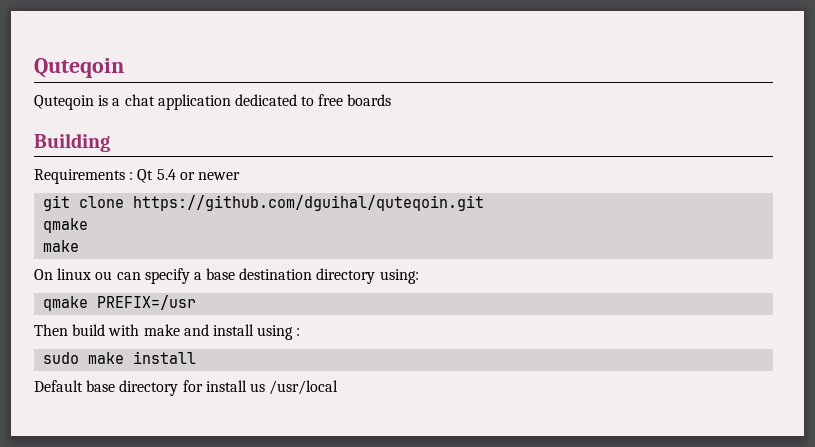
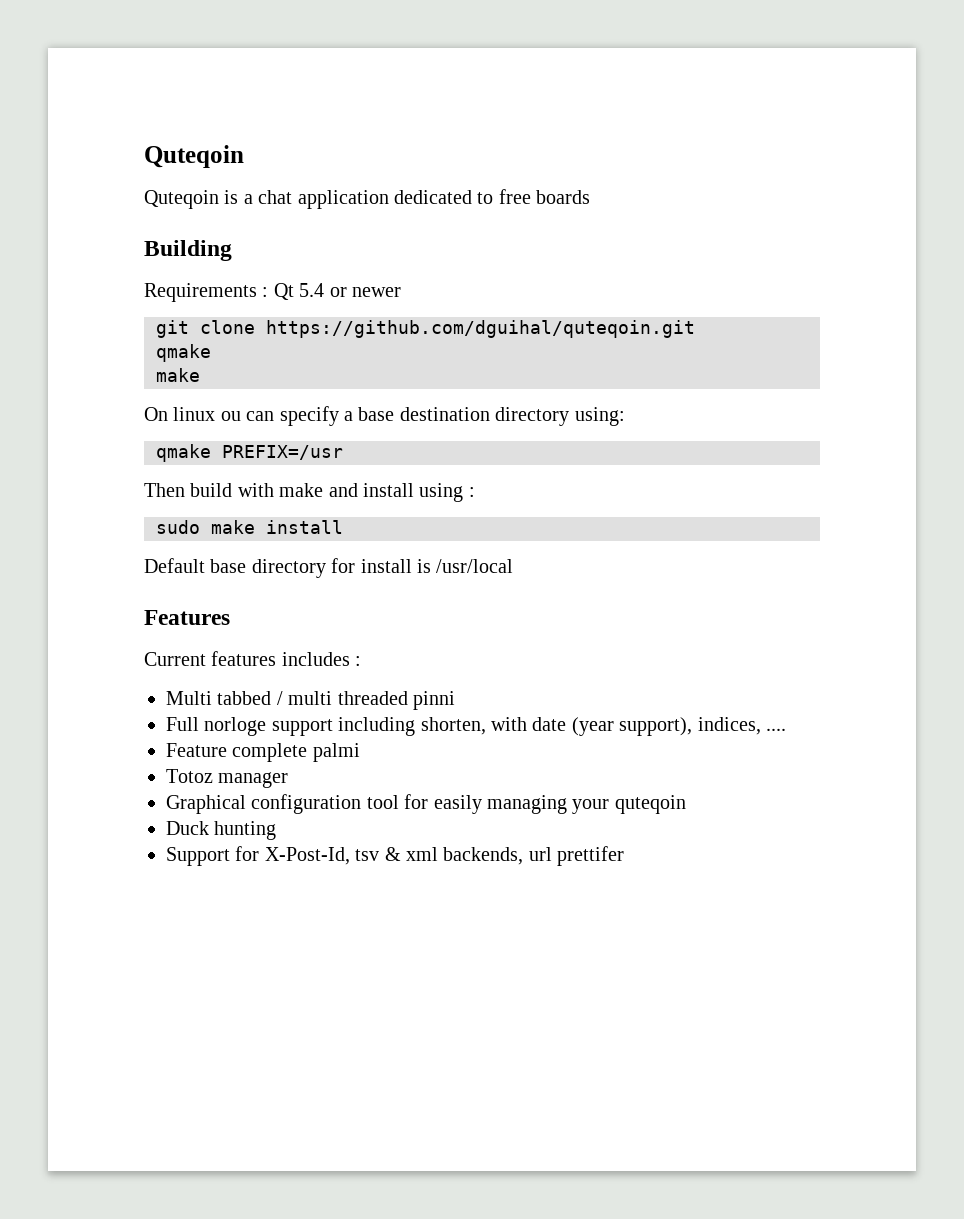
[249,383,265,392] us -> [417,559,431,573] is
(339, 387) none -> [144,610,230,625] [144,651,362,666] [166,691,455,710] [166,717,786,736] [166,743,360,762] [166,769,289,788] [166,794,686,814] [166,821,277,840] [166,846,625,866] // Features // Current features includes : // Multi tabbed / multi threaded pinni // Full norloge support including shorten, with date (year support), indices, .... // Feature complete palmi // Totoz manager // Graphical configuration tool for easily managing your quteqoin // Duck hunting // Support for X-Post-Id, tsv & xml backends, url prettifer

